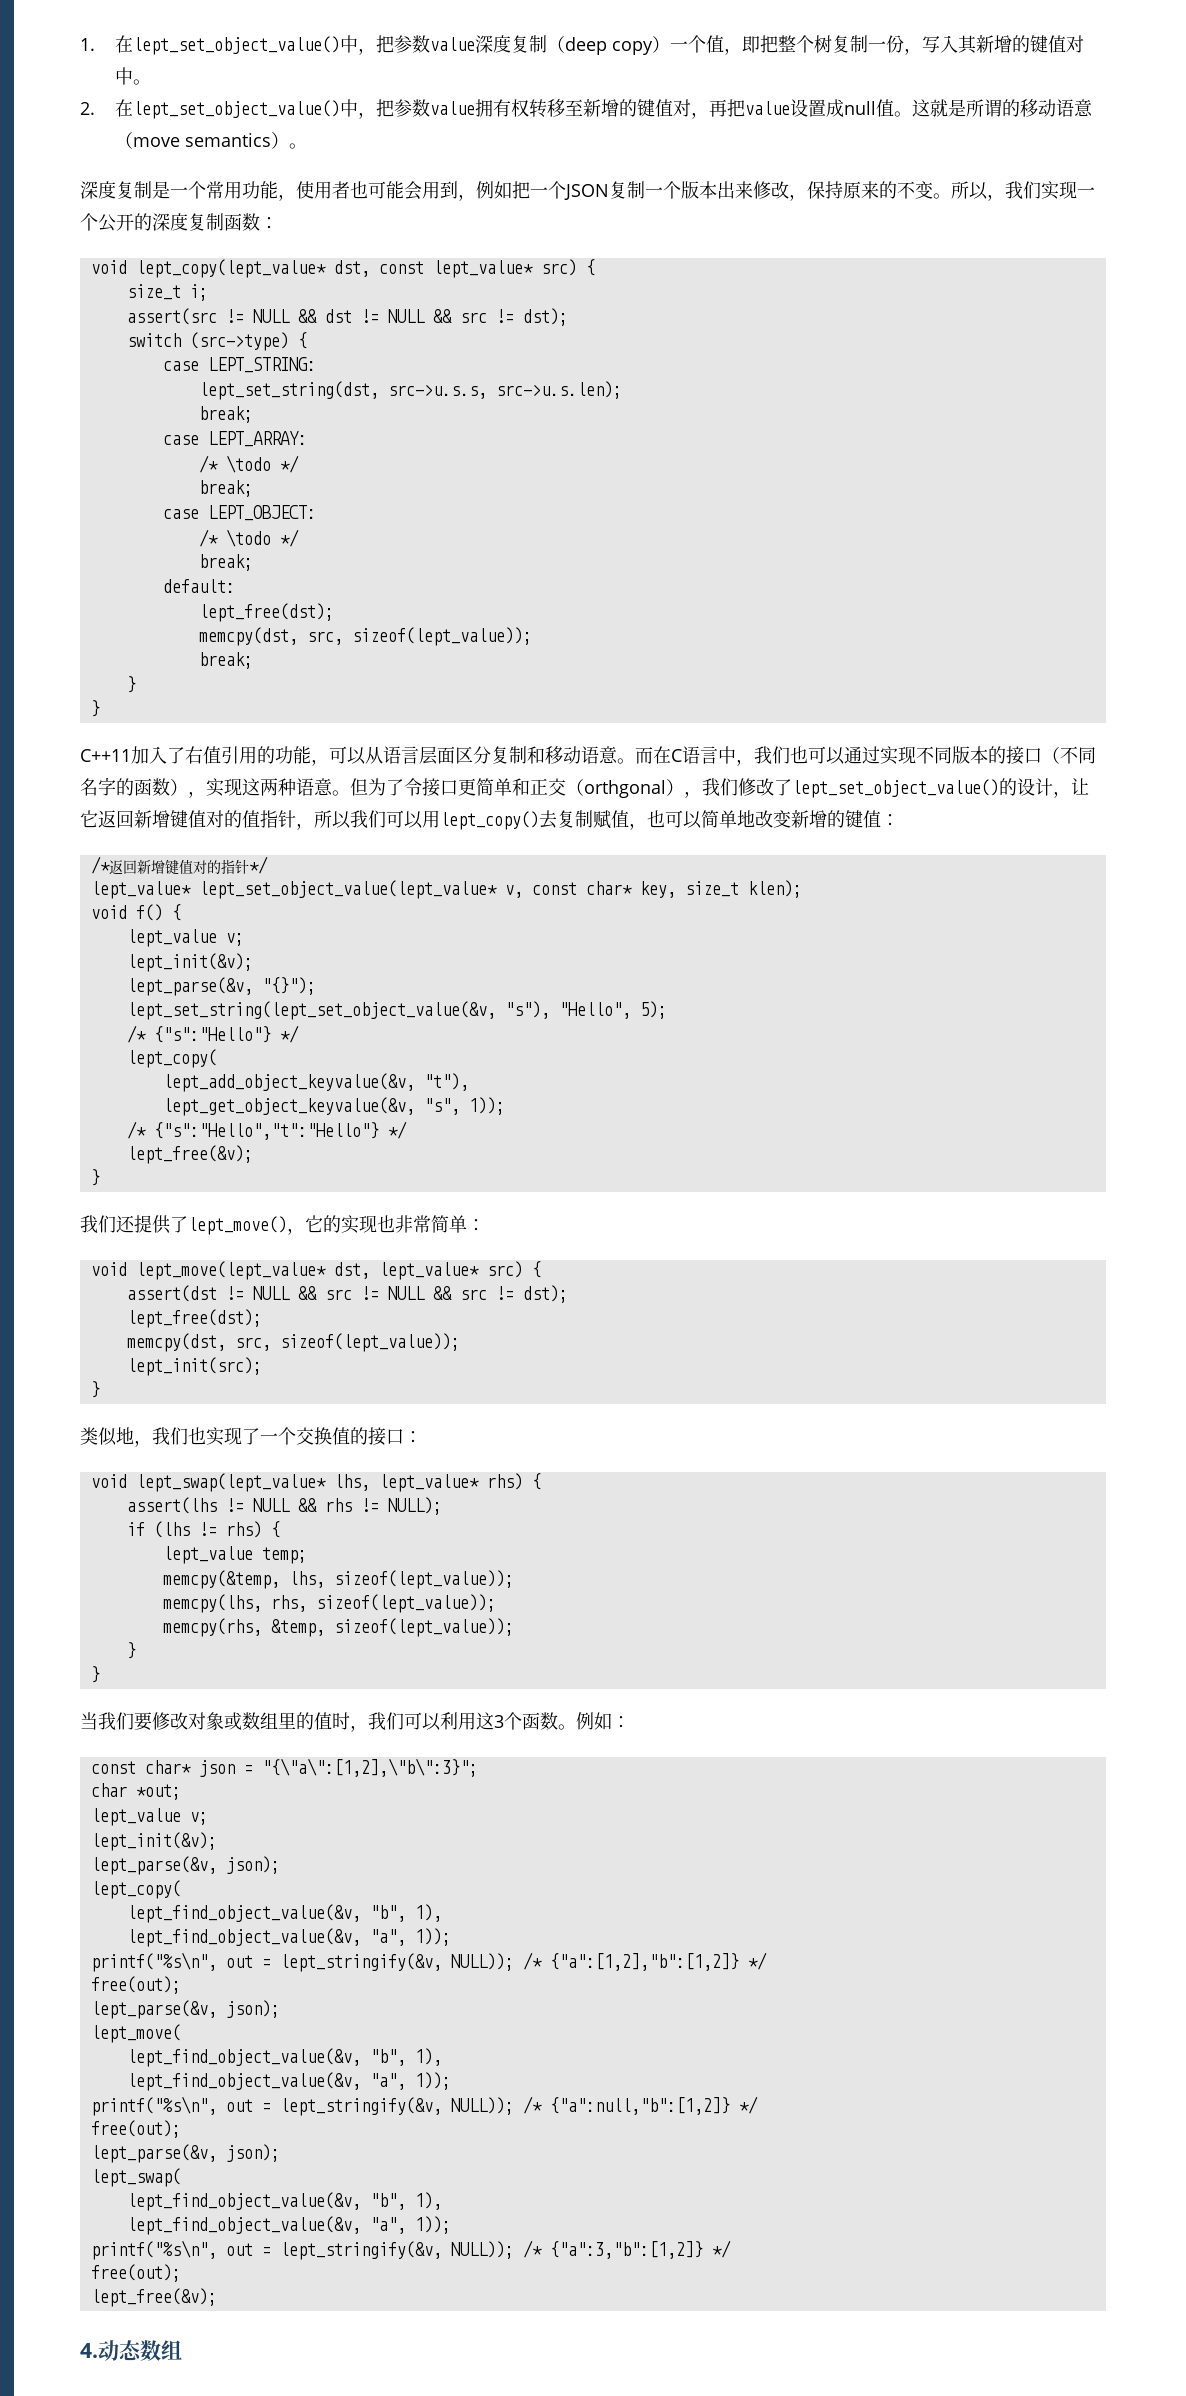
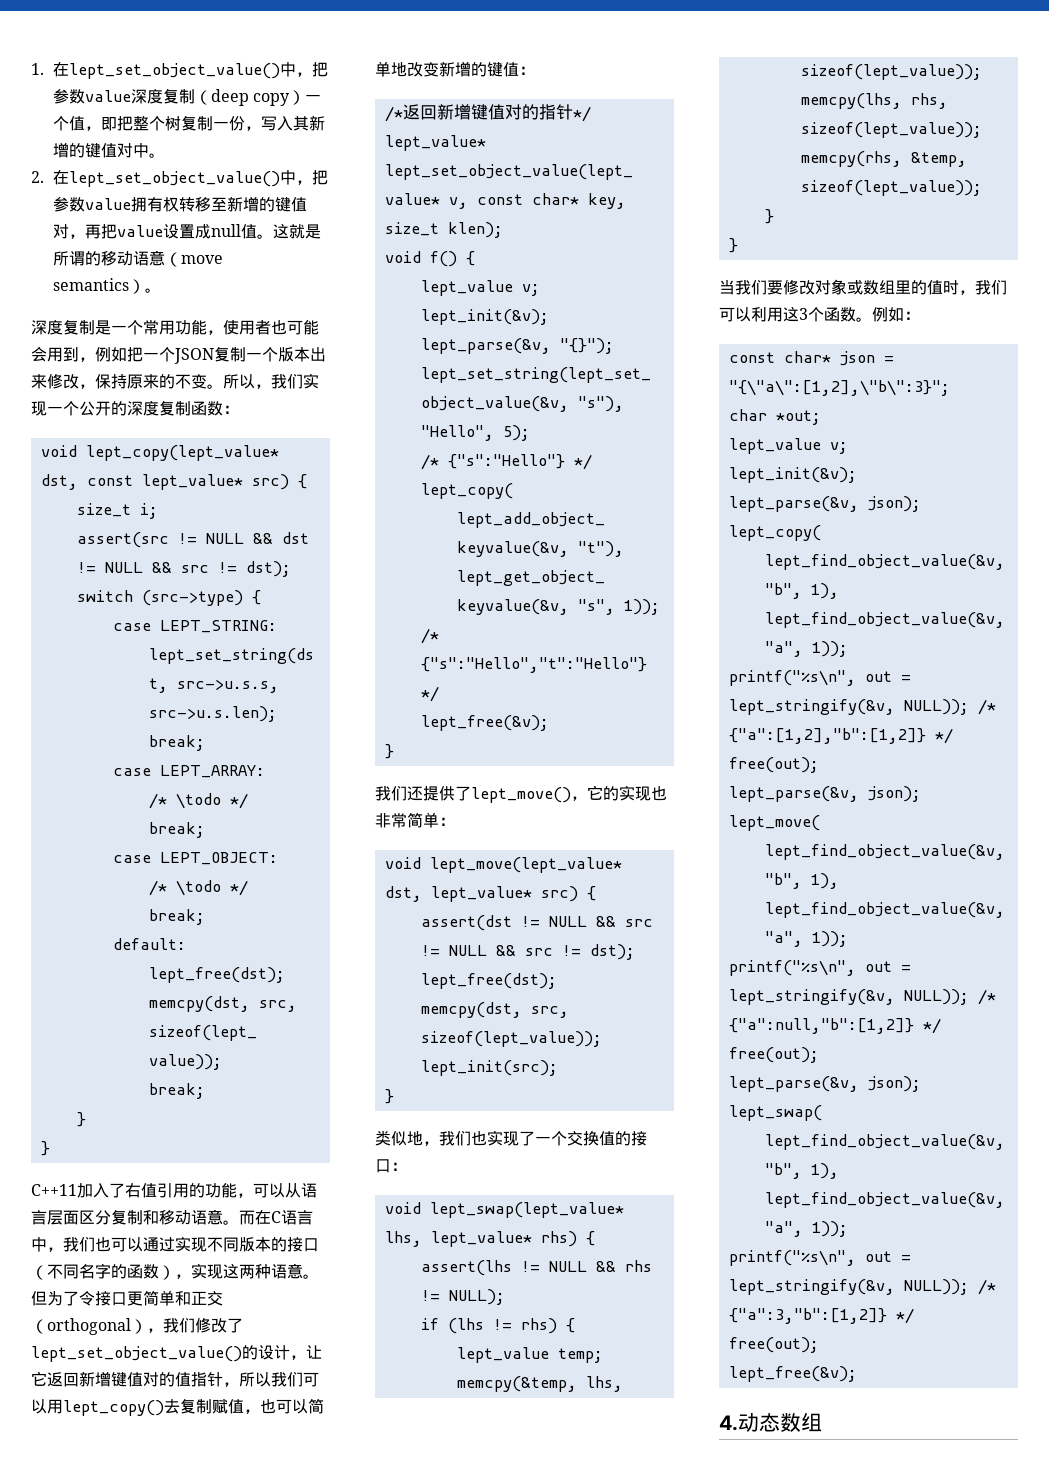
[584,780,666,798] orthgonal -> [47,1318,131,1335] orthogonal

